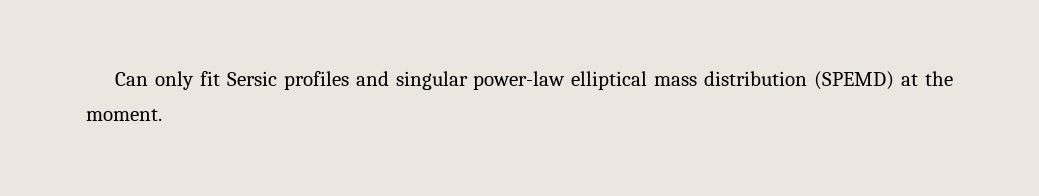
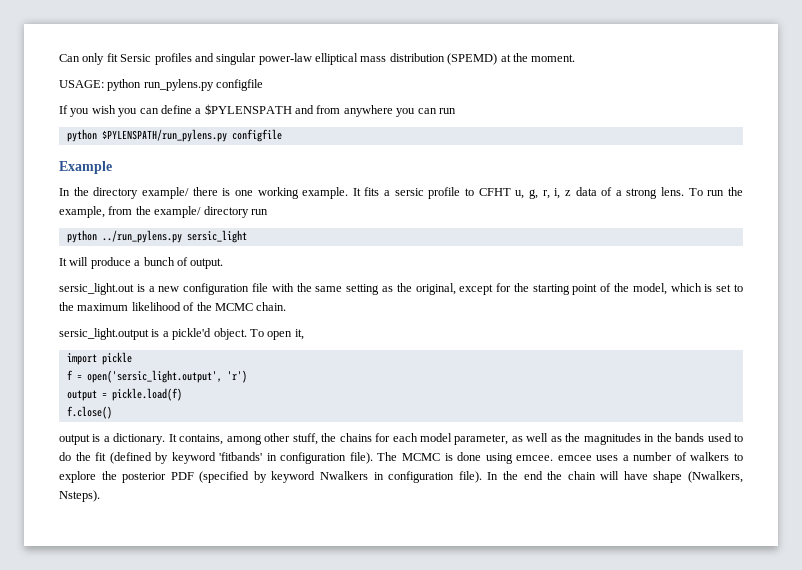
(162, 115) none -> [59,79,264,91] [59,104,456,117] [66,129,282,142] [59,161,112,174] [59,187,743,199] [59,206,268,218] [66,230,247,243] [59,257,224,269] [59,283,743,295] [59,302,287,311] [59,328,304,340] [66,352,132,365] [66,370,247,383] [66,388,182,401] [66,406,112,419] [59,433,743,445] [59,452,743,464] [59,471,743,483] [59,490,100,502] // USAGE: python run_pylens.py configfile // If you wish you can define a $PYLENSPATH and from anywhere you can run // python $PYLENSPATH/run_pylens.py configfile // Example // In the directory example/ there is one working example. It fits a sersic profile to CFHT u, g, r, i, z data of a strong lens. To run the example, from the example/ directory run // python ../run_pylens.py sersic_light // It will produce a bunch of output. // sersic_light.out is a new configuration file with the same setting as the original, except for the starting point of the model, which is set to the maximum likelihood of the MCMC chain. // sersic_light.output is a pickle'd object. To open it, // import pickle // f = open('sersic_light.output', 'r') // output = pickle.load(f) // f.close() // output is a dictionary. It contains, among other stuff, the chains for each model parameter, as well as the magnitudes in the bands used to do the fit (defined by keyword 'fitbands' in configuration file). The MCMC is done using emcee. emcee uses a number of walkers to explore the posterior PDF (specified by keyword Nwalkers in configuration file). In the end the chain will have shape (Nwalkers, Nsteps).

